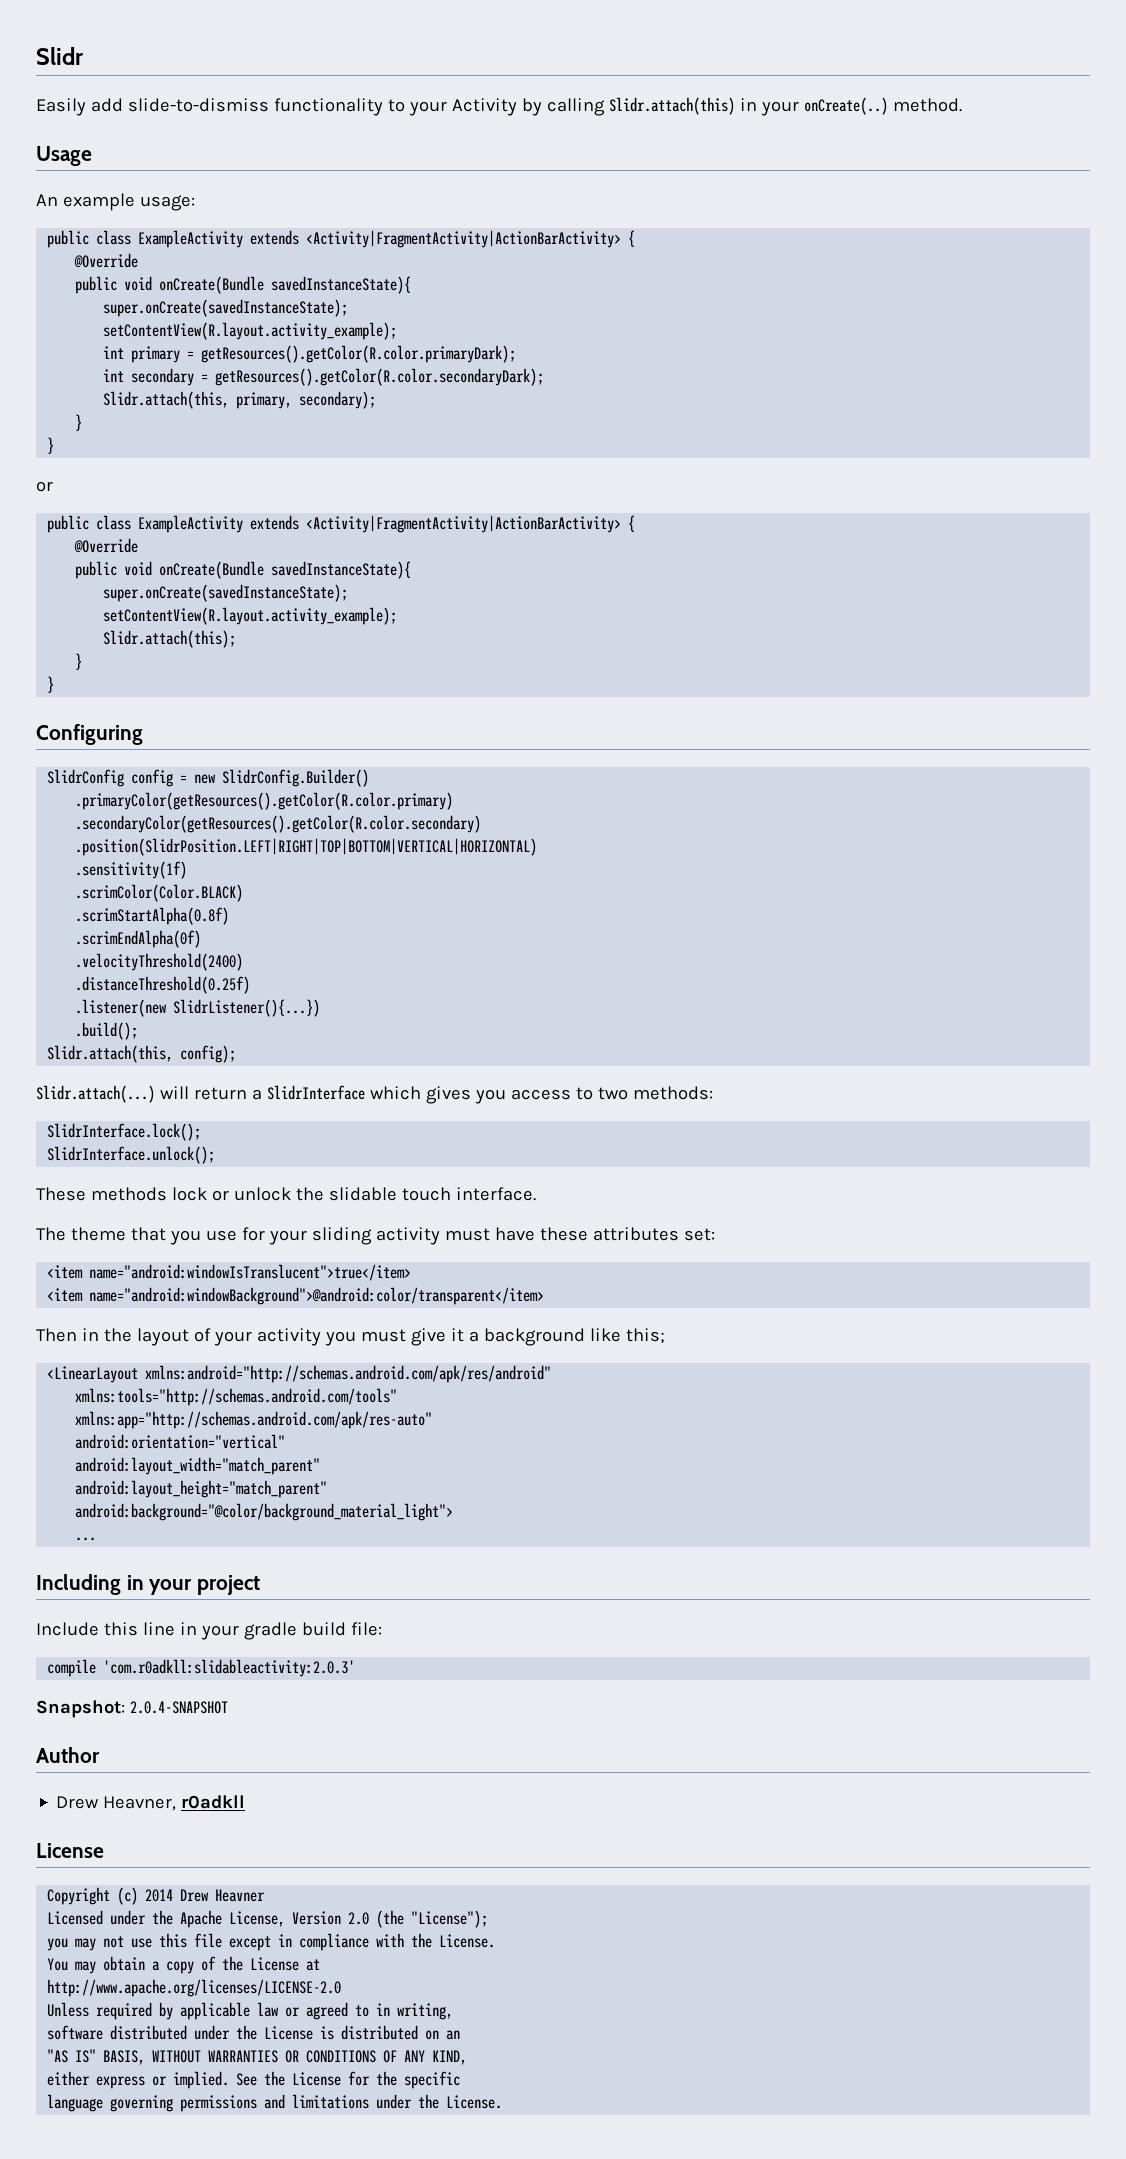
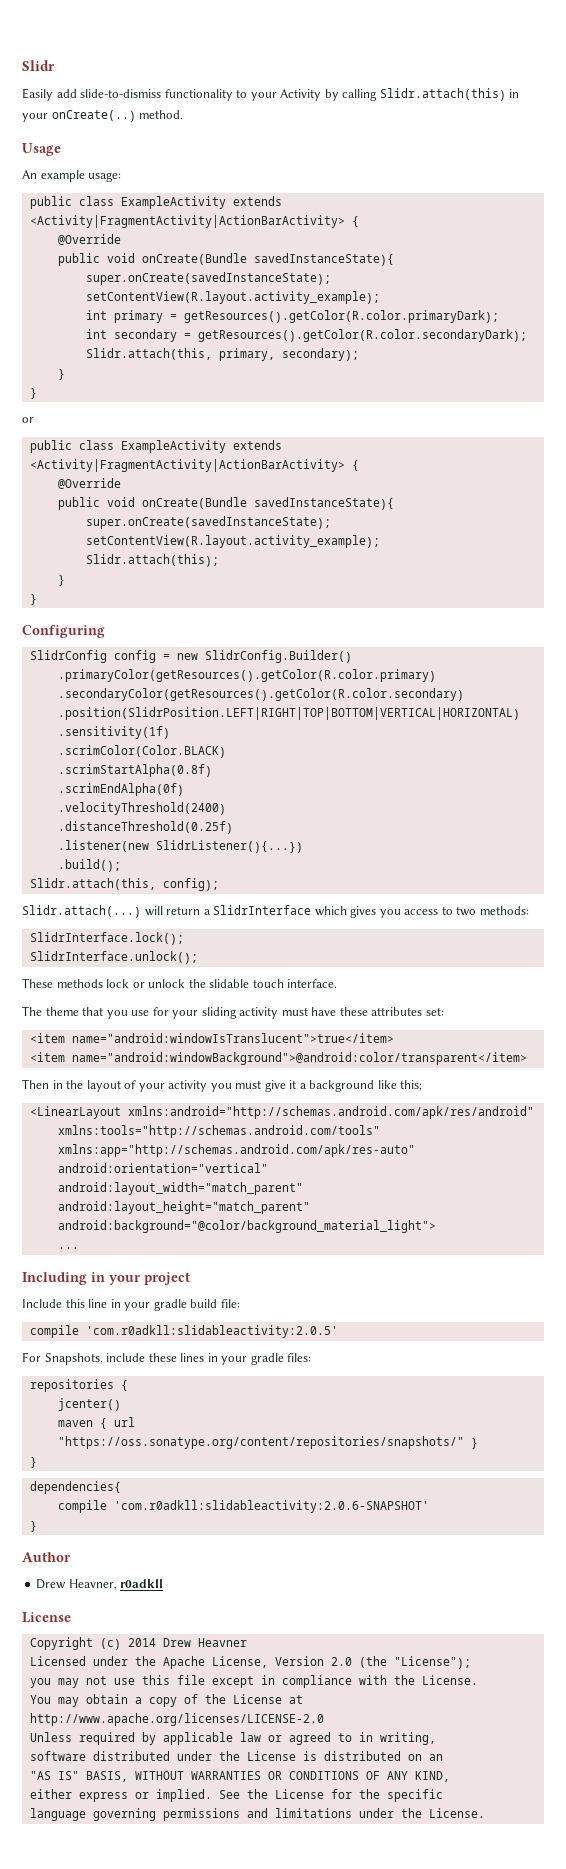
[103,1659,356,1677] [36,1700,228,1718] 'com.r0adkll:slidableactivity:2.0.3' // Snapshot: 2.0.4-SNAPSHOT -> [85,1325,338,1338] [22,1352,312,1365] [29,1379,128,1392] [57,1398,121,1411] [57,1417,135,1429] [57,1436,478,1449] [29,1457,37,1468] [29,1481,121,1494] [57,1500,429,1513] [29,1521,37,1532] 'com.r0adkll:slidableactivity:2.0.5' // For Snapshots, include these lines in your gradle files: // repositories { // jcenter() // maven { url "https://oss.sonatype.org/content/repositories/snapshots/" } // } // dependencies{ // compile 'com.r0adkll:slidableactivity:2.0.6-SNAPSHOT' // }

